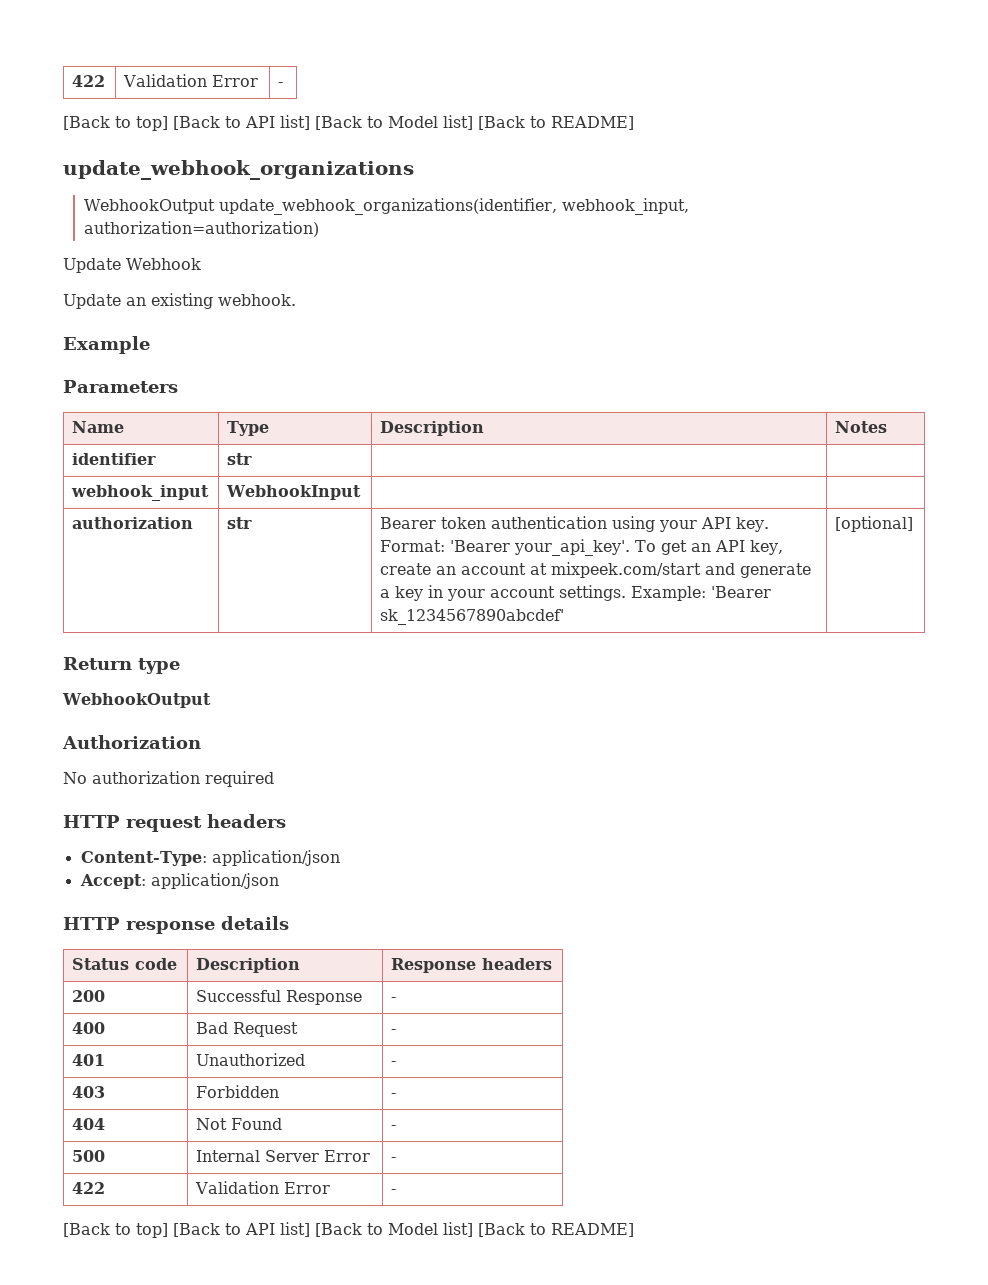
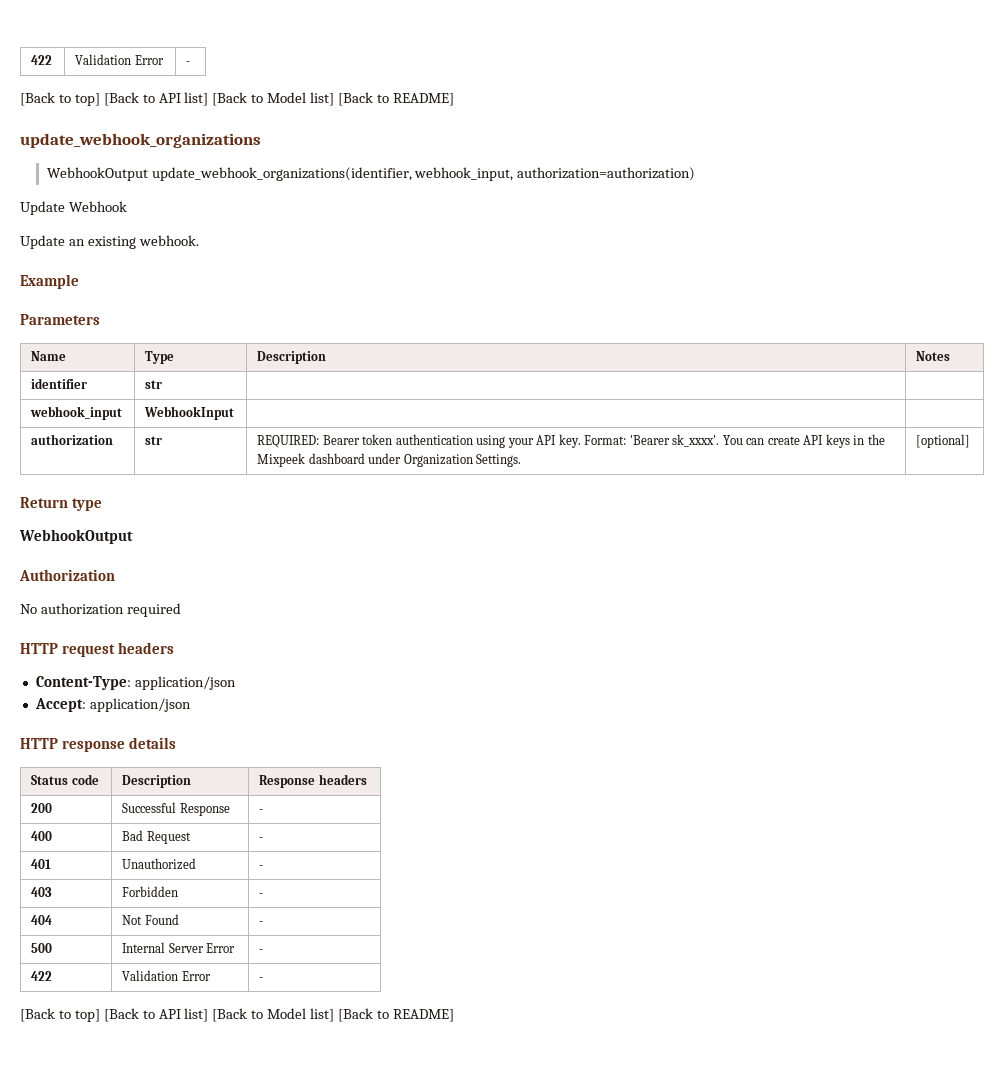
(253, 523) none -> [257,435,320,448] REQUIRED:
[514,539,784,556] [380,562,812,578] [380,585,772,601] [380,609,565,625] your_api_key'. To get an API key, create an account at mixpeek.com/start and generate a key in your account settings. Example: 'Bearer sk_1234567890abcdef' -> [672,434,885,448] [257,453,522,467] sk_xxxx'. You can create API keys in the Mixpeek dashboard under Organization Settings.

